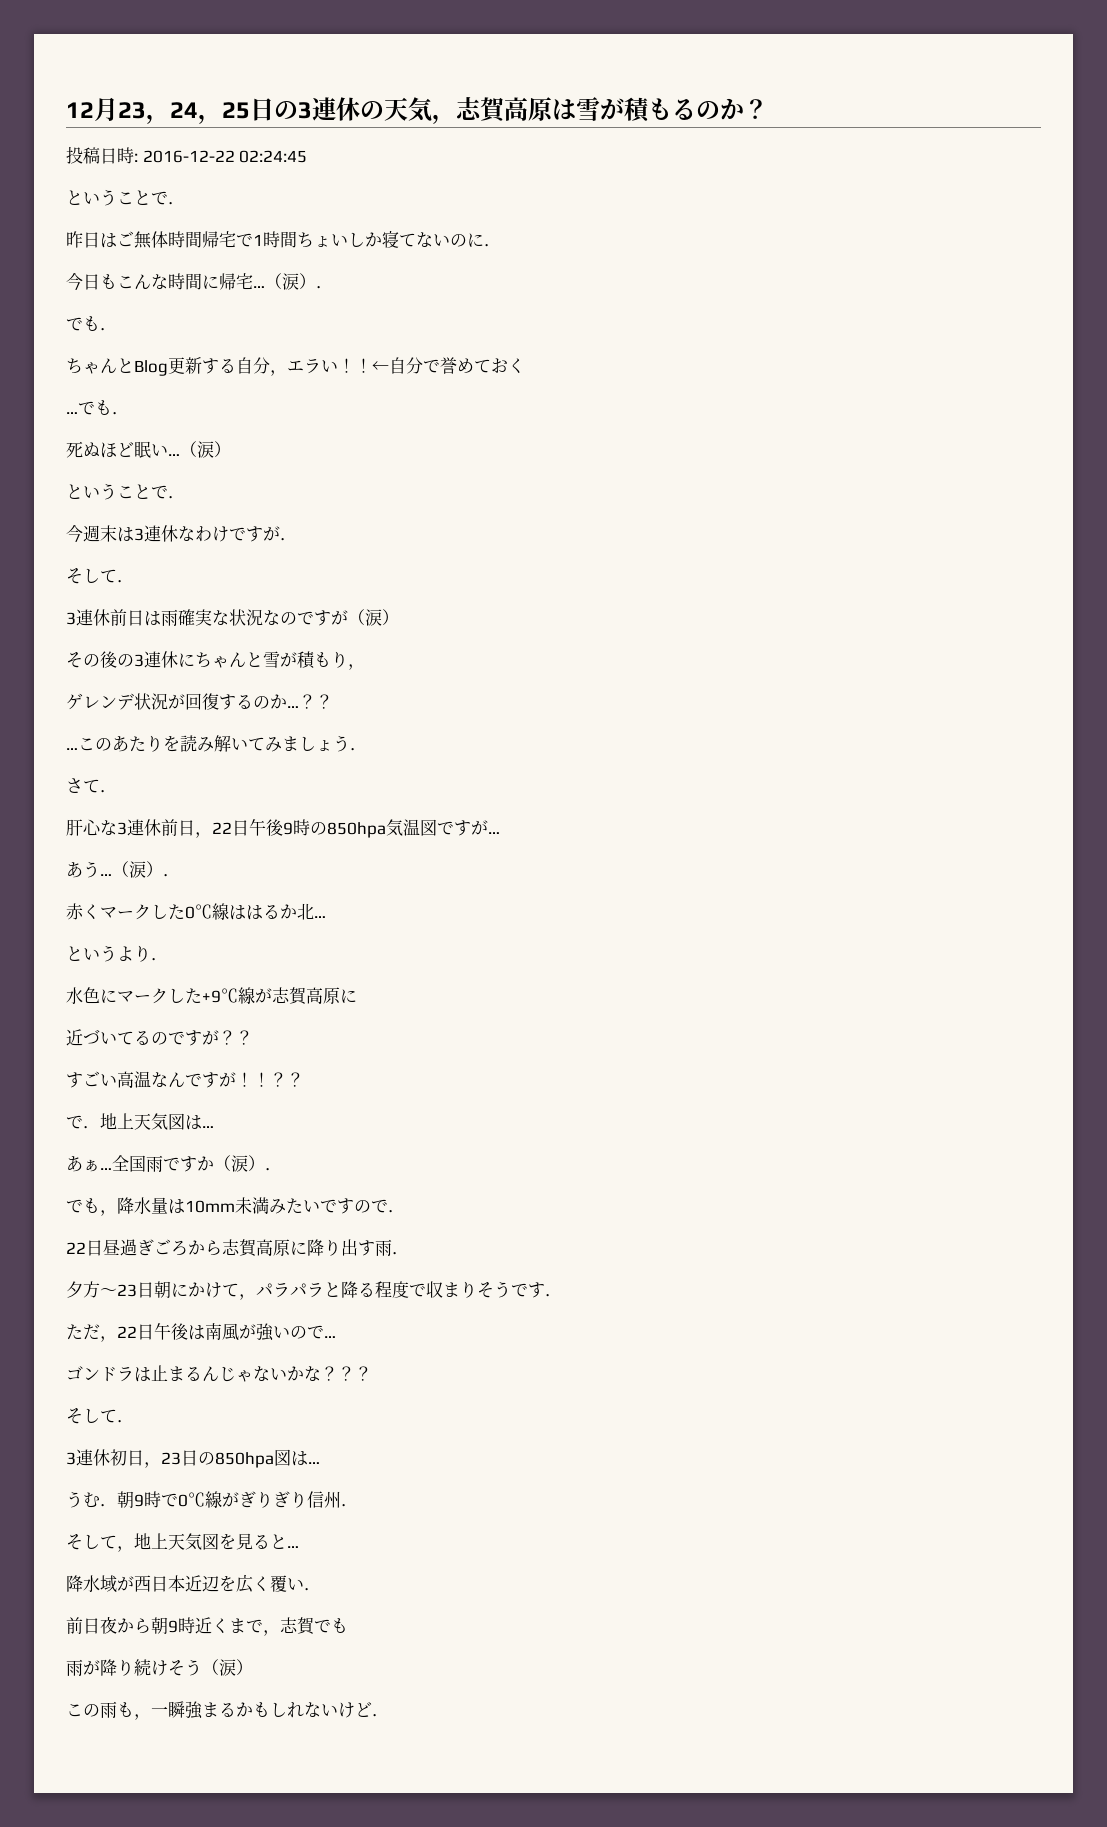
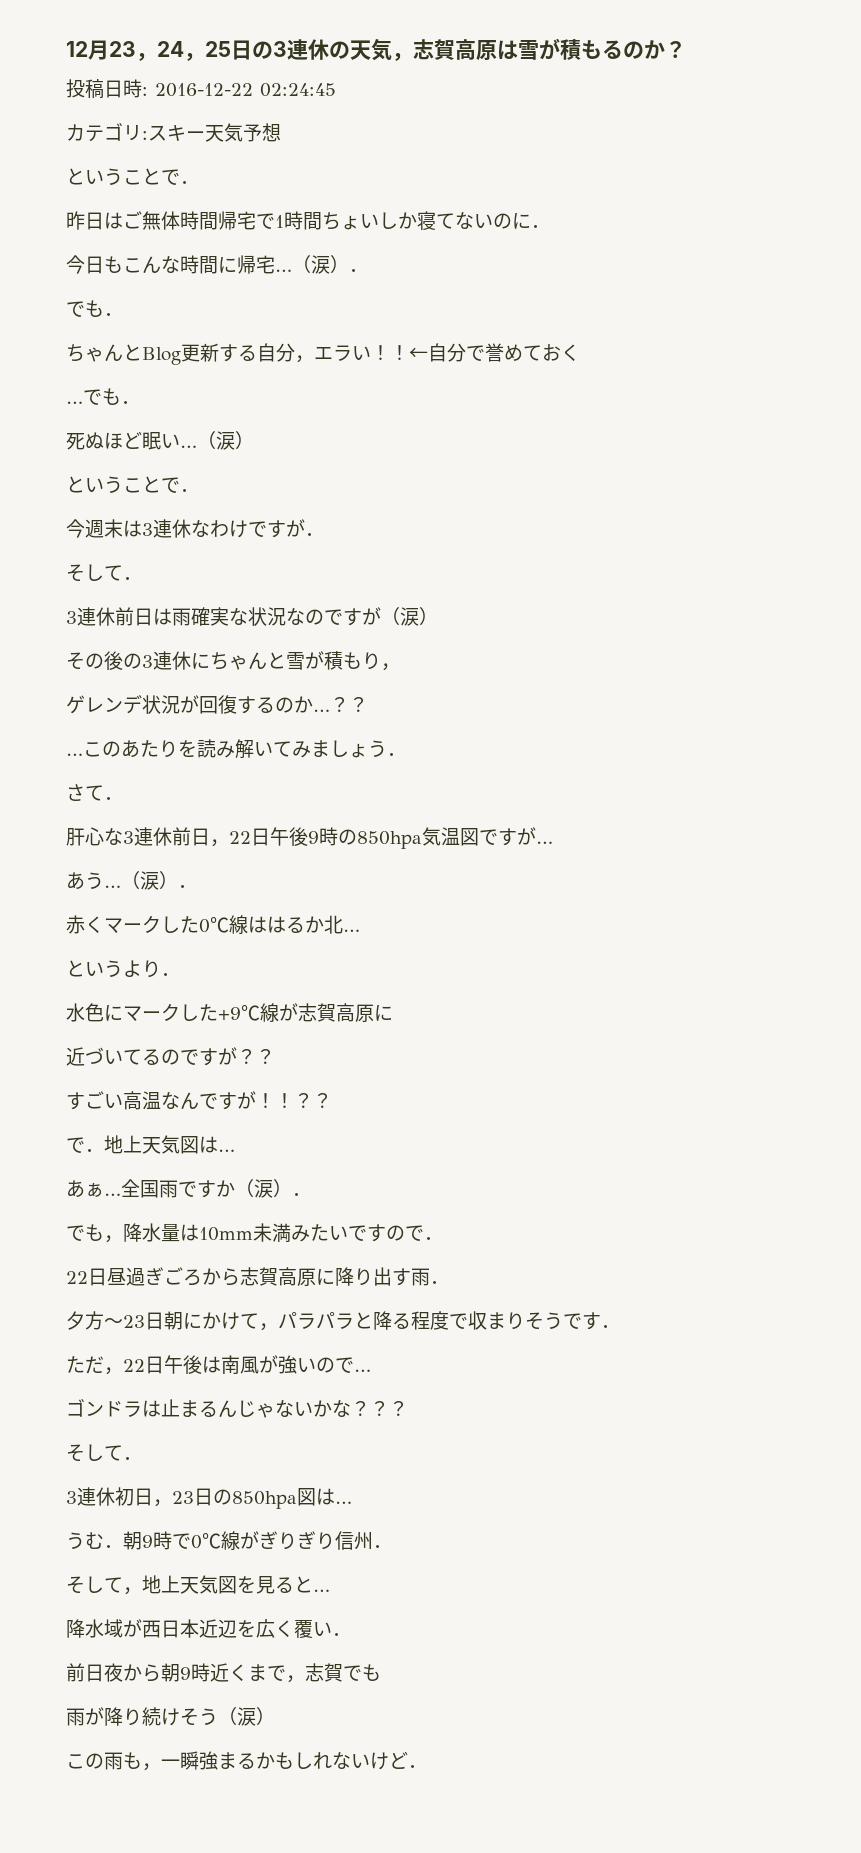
(308, 156) none -> [66,123,281,142] // カテゴリ:スキー天気予想

